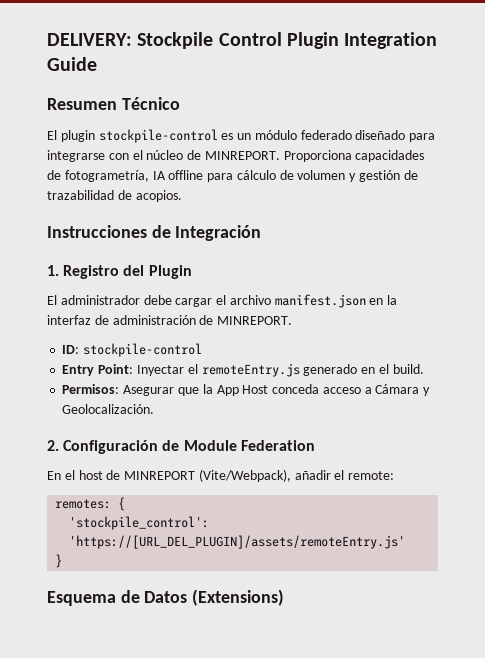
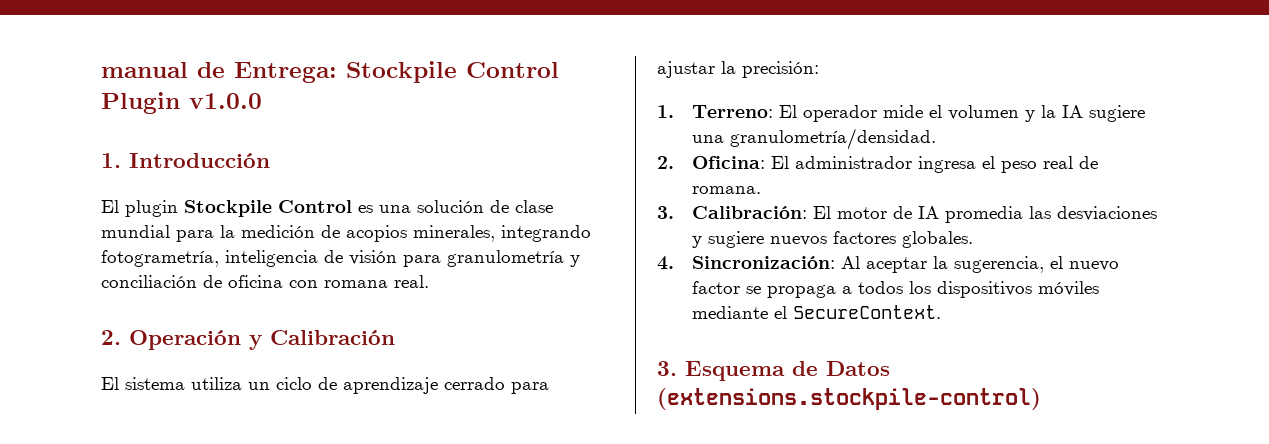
[47,32,438,49] [47,57,97,71] [47,97,180,110] [47,129,436,143] [47,150,425,162] [47,170,418,182] [47,190,182,202] [47,225,262,241] [47,265,192,279] [47,294,398,308] [47,315,293,325] [62,343,203,357] [62,363,424,377] [62,384,431,396] [62,404,155,414] [47,440,315,454] [47,469,395,482] [55,497,126,511] [69,516,210,530] [69,535,406,549] [55,554,63,568] DELIVERY: Stockpile Control Plugin Integration Guide // Resumen Técnico // El plugin stockpile-control es un módulo federado diseñado para integrarse con el núcleo de MINREPORT. Proporciona capacidades de fotogrametría, IA offline para cálculo de volumen y gestión de trazabilidad de acopios. // Instrucciones de Integración // 1. Registro del Plugin // El administrador debe cargar el archivo manifest.json en la interfaz de administración de MINREPORT. // ID: stockpile-control // Entry Point: Inyectar el remoteEntry.js generado en el build. // Permisos: Asegurar que la App Host conceda acceso a Cámara y Geolocalización. // 2. Configuración de Module Federation // En el host de MINREPORT (Vite/Webpack), añadir el remote: // remotes: { // 'stockpile_control': 'https://[URL_DEL_PLUGIN]/assets/remoteEntry.js' // } // -> [101,61,559,83] [101,92,262,114] [101,153,270,168] [101,200,553,217] [101,225,591,242] [101,250,580,267] [101,275,429,288] [101,330,395,350] [101,377,549,394] [657,61,819,78] [657,105,1145,122] [691,128,936,150] [657,156,1098,173] [691,186,761,194] [657,206,1157,223] [691,231,973,248] [657,256,1119,273] [691,281,1099,298] [691,305,941,319] [657,361,677,376] manual de Entrega: Stockpile Control Plugin v1.0.0 // 1. Introducción // El plugin Stockpile Control es una solución de clase mundial para la medición de acopios minerales, integrando fotogrametría, inteligencia de visión para granulometría y conciliación de oficina con romana real. // 2. Operación y Calibración // El sistema utiliza un ciclo de aprendizaje cerrado para ajustar la precisión: // 1. Terreno: El operador mide el volumen y la IA sugiere una granulometría/densidad. // 2. Oficina: El administrador ingresa el peso real de romana. // 3. Calibración: El motor de IA promedia las desviaciones y sugiere nuevos factores globales. // 4. Sincronización: Al aceptar la sugerencia, el nuevo factor se propaga a todos los dispositivos móviles mediante el SecureContext. // 3.
[192,589,285,606] (Extensions) -> [657,388,1041,410] (extensions.stockpile-control)

